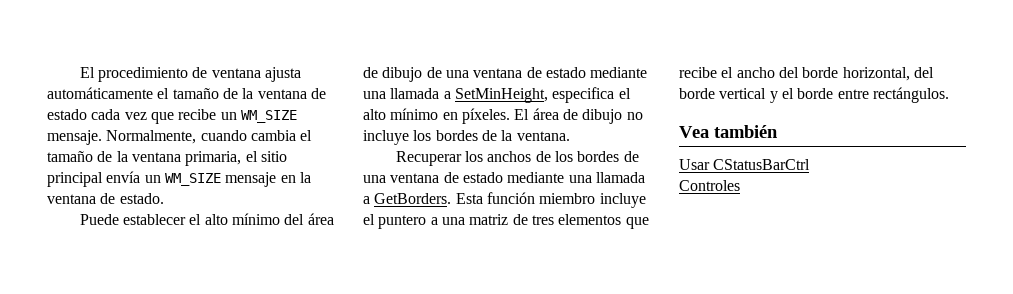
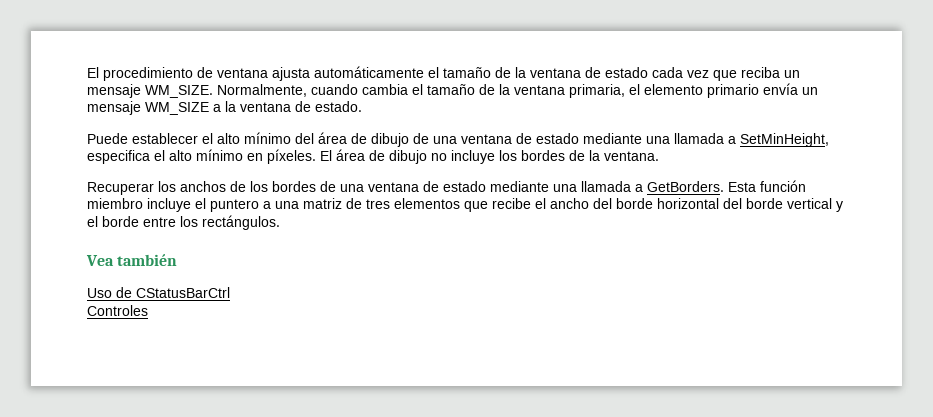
[178,109,297,123] [47,130,102,145] recibe un WM_SIZE mensaje. -> [741,67,800,78] [87,84,213,98] reciba un mensaje WM_SIZE.
[260,151,287,162] [47,171,296,187] sitio principal envía un WM_SIZE mensaje en -> [644,83,818,98] [87,101,221,115] elemento primario envía un mensaje WM_SIZE a
[842,67,910,81] horizontal, -> [657,198,719,209] horizontal
(869, 94) none -> [180,216,198,227] los
[679,159,710,170] Usar -> [87,287,132,298] Uso de

